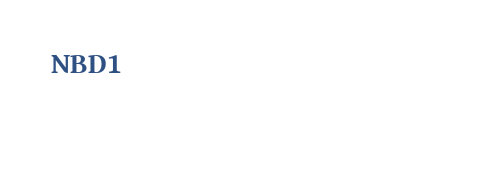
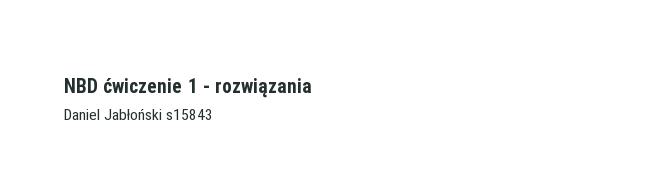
[51,55,122,73] NBD1 -> [64,78,313,98] [64,109,214,120] NBD ćwiczenie 1 - rozwiązania // Daniel Jabłoński s15843

